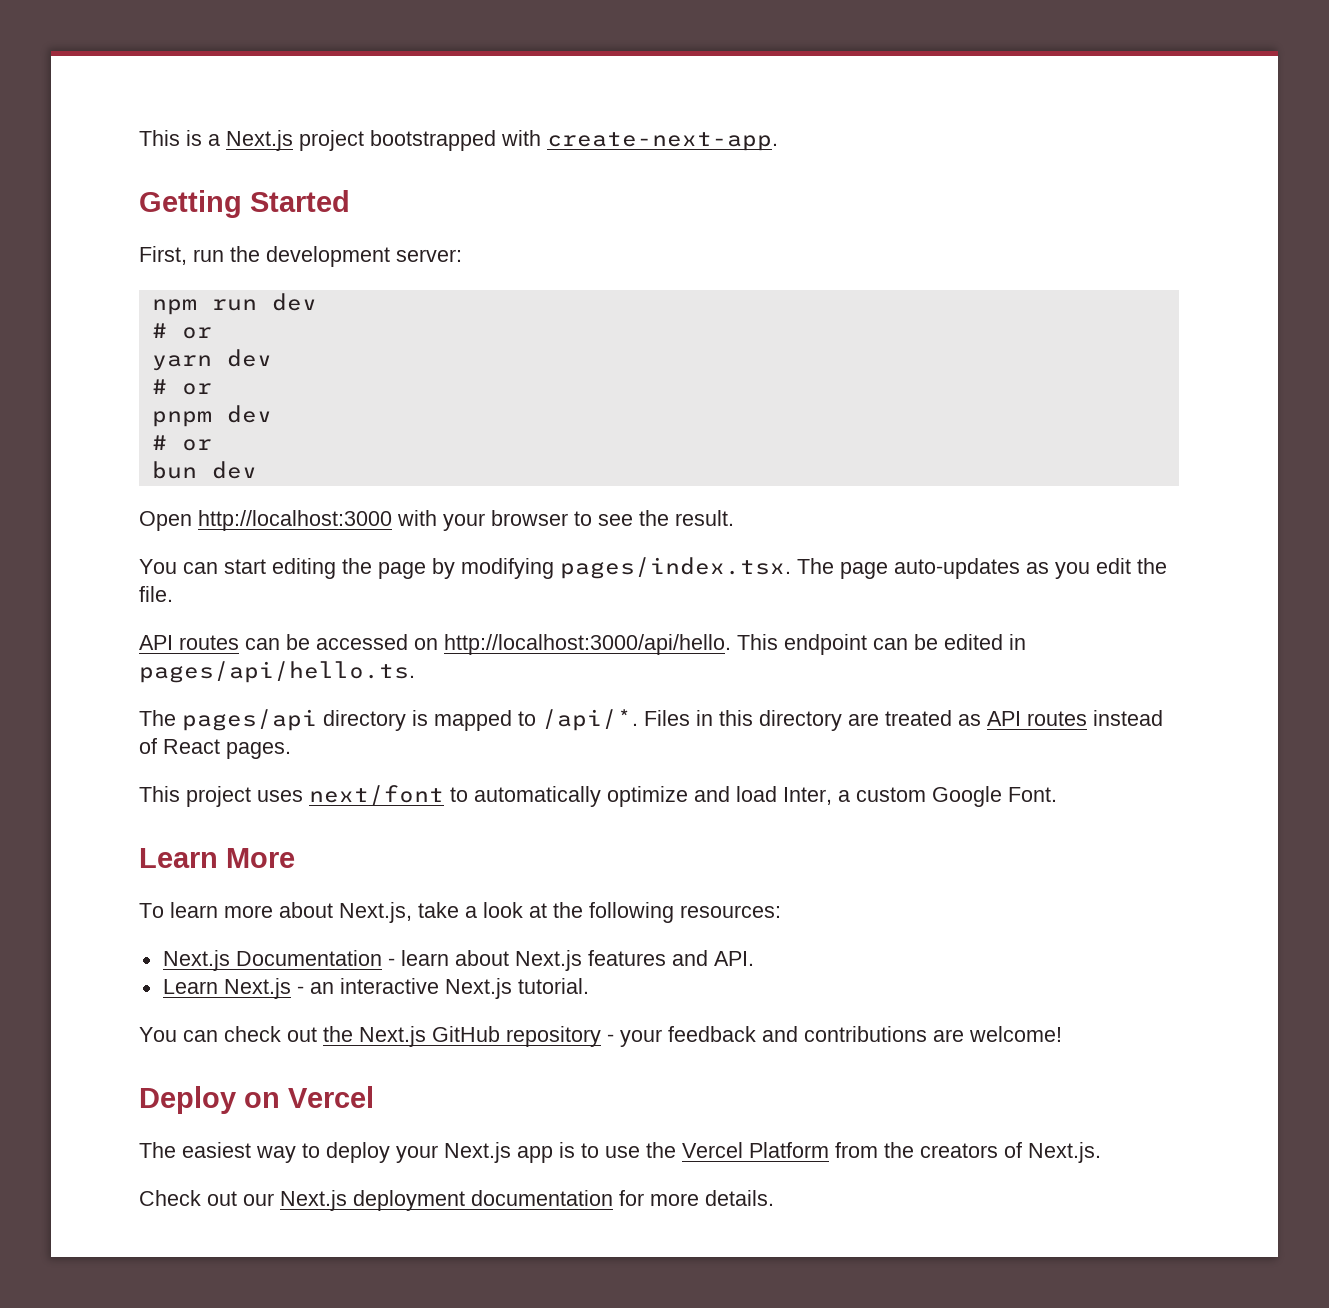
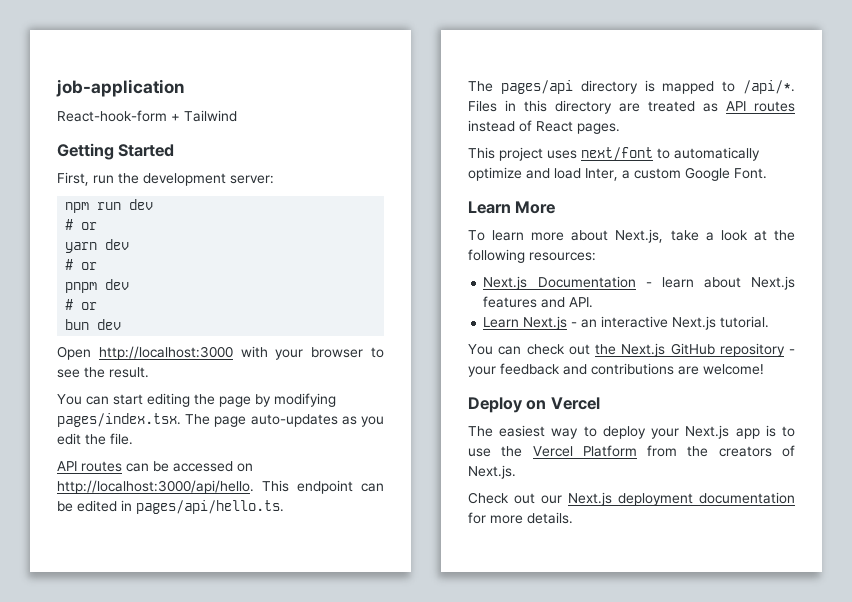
[139,130,778,151] This is a Next.js project bootstrapped with create-next-app. -> [56,79,184,97] [57,110,237,122] job-application // React-hook-form + Tailwind

